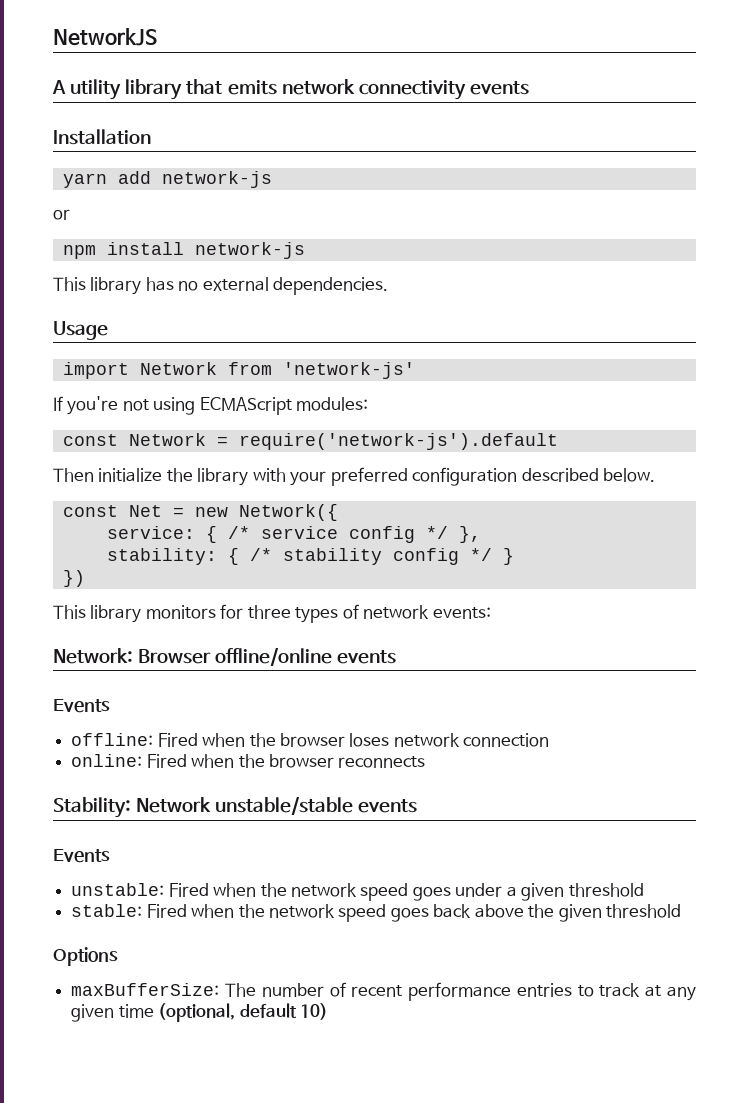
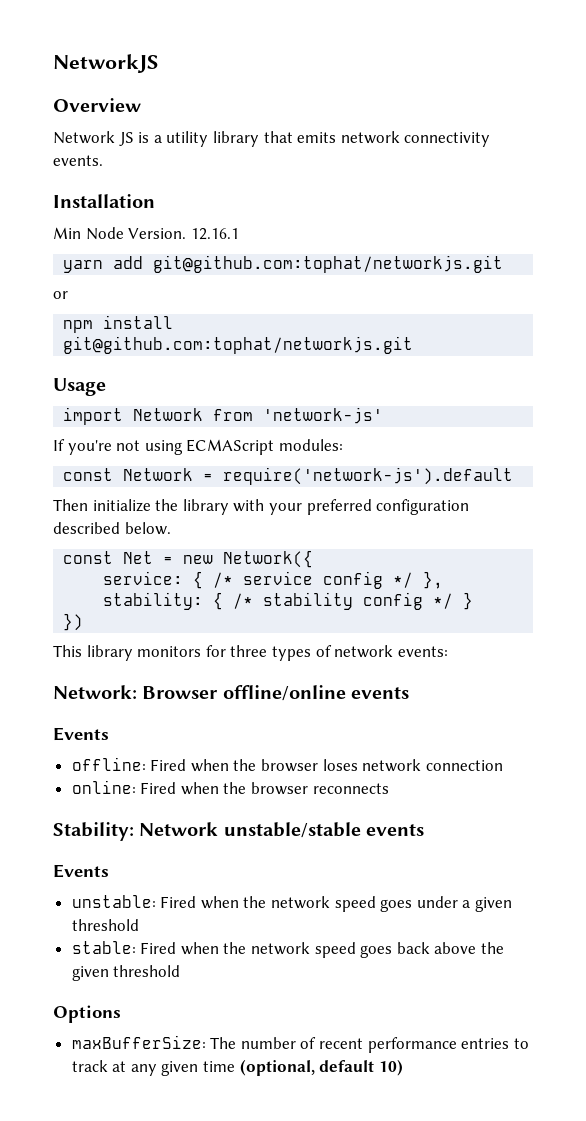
[52,80,66,94] A -> [53,98,141,112] [53,131,162,146] Overview // Network JS is a
[469,81,529,95] events -> [53,155,103,166] events.
(151, 137) none -> [53,227,239,240] // Min Node Version. 12.16.1
[161,171,272,188] network-js -> [153,255,504,273] git@github.com:tophat/networkjs.git
[194,242,305,259] [53,277,389,295] network-js // This library has no external dependencies. -> [63,336,414,354] git@github.com:tophat/networkjs.git

